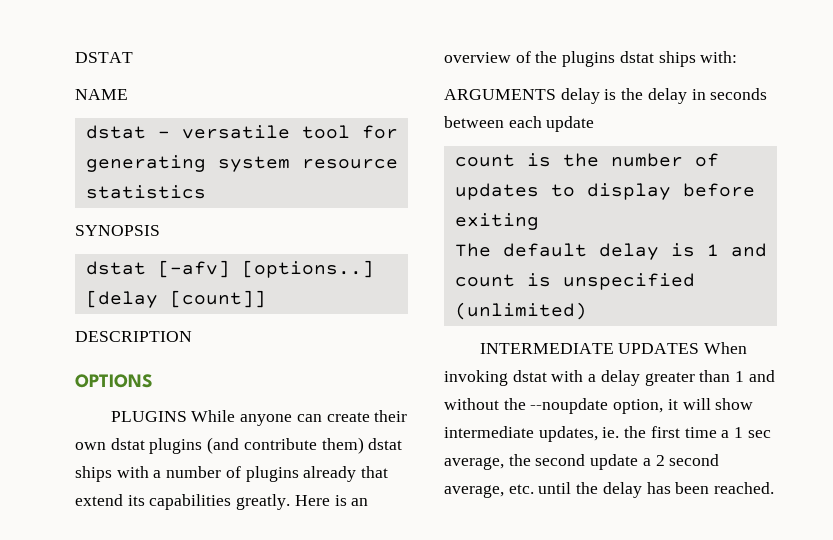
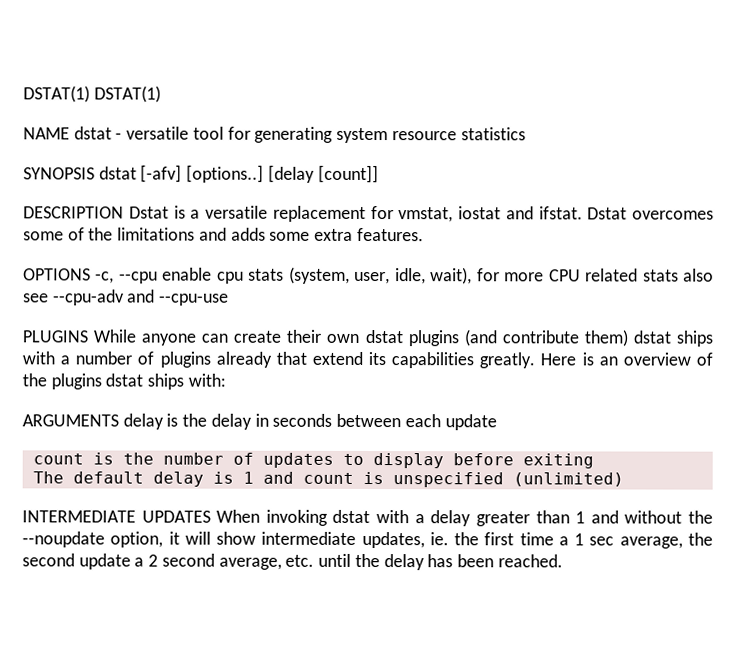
[75,52,133,63] DSTAT -> [23,85,161,103] DSTAT(1) DSTAT(1)
(128, 94) // -> (70, 133) none
(160, 230) // -> (95, 173) none
[75,374,153,388] // OPTIONS -> [128,205,714,223] [23,227,424,242] [23,266,714,285] [23,289,230,306] Dstat is a versatile replacement for vmstat, iostat and ifstat. Dstat overcomes some of the limitations and adds some extra features. // OPTIONS -c, --cpu enable cpu stats (system, user, idle, wait), for more CPU related stats also see --cpu-adv and --cpu-use

